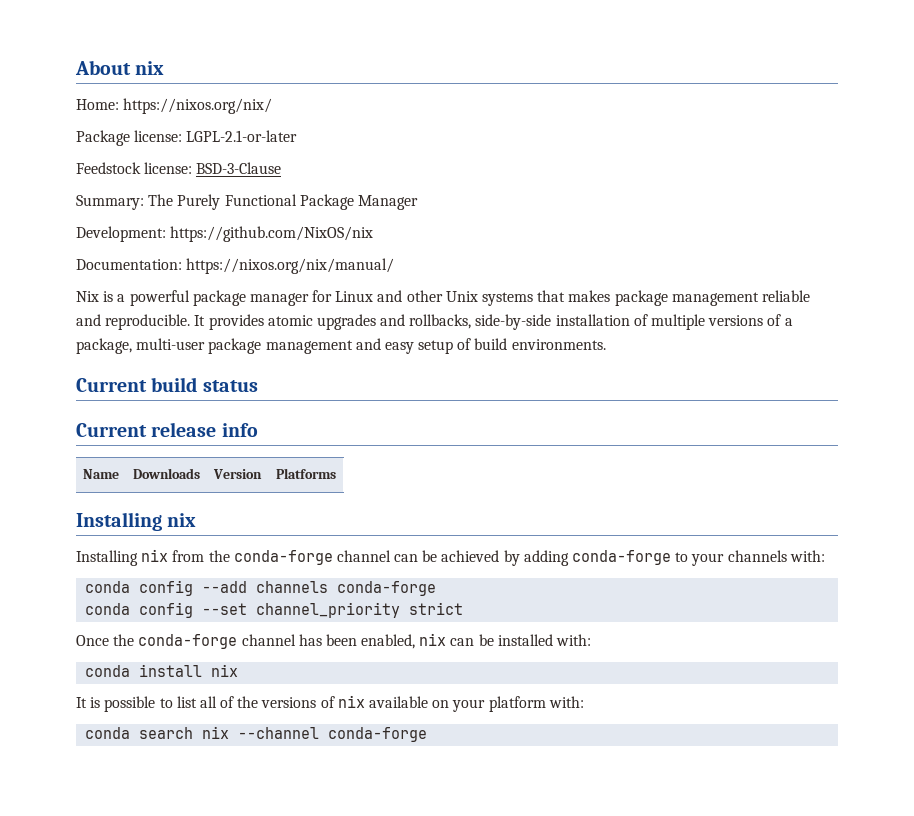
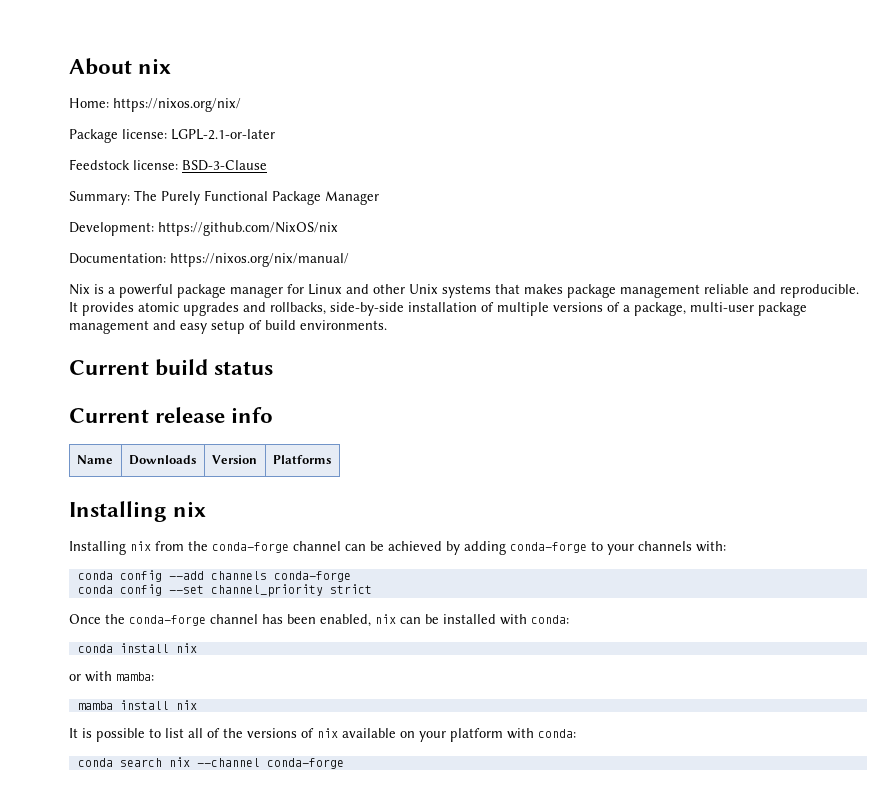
[556,634,592,646] with: -> [500,614,569,625] with conda:
(239, 670) none -> [69,671,154,682] [77,700,197,710] // or with mamba: // mamba install nix
[548,696,584,708] with: -> [507,728,576,739] with conda:

